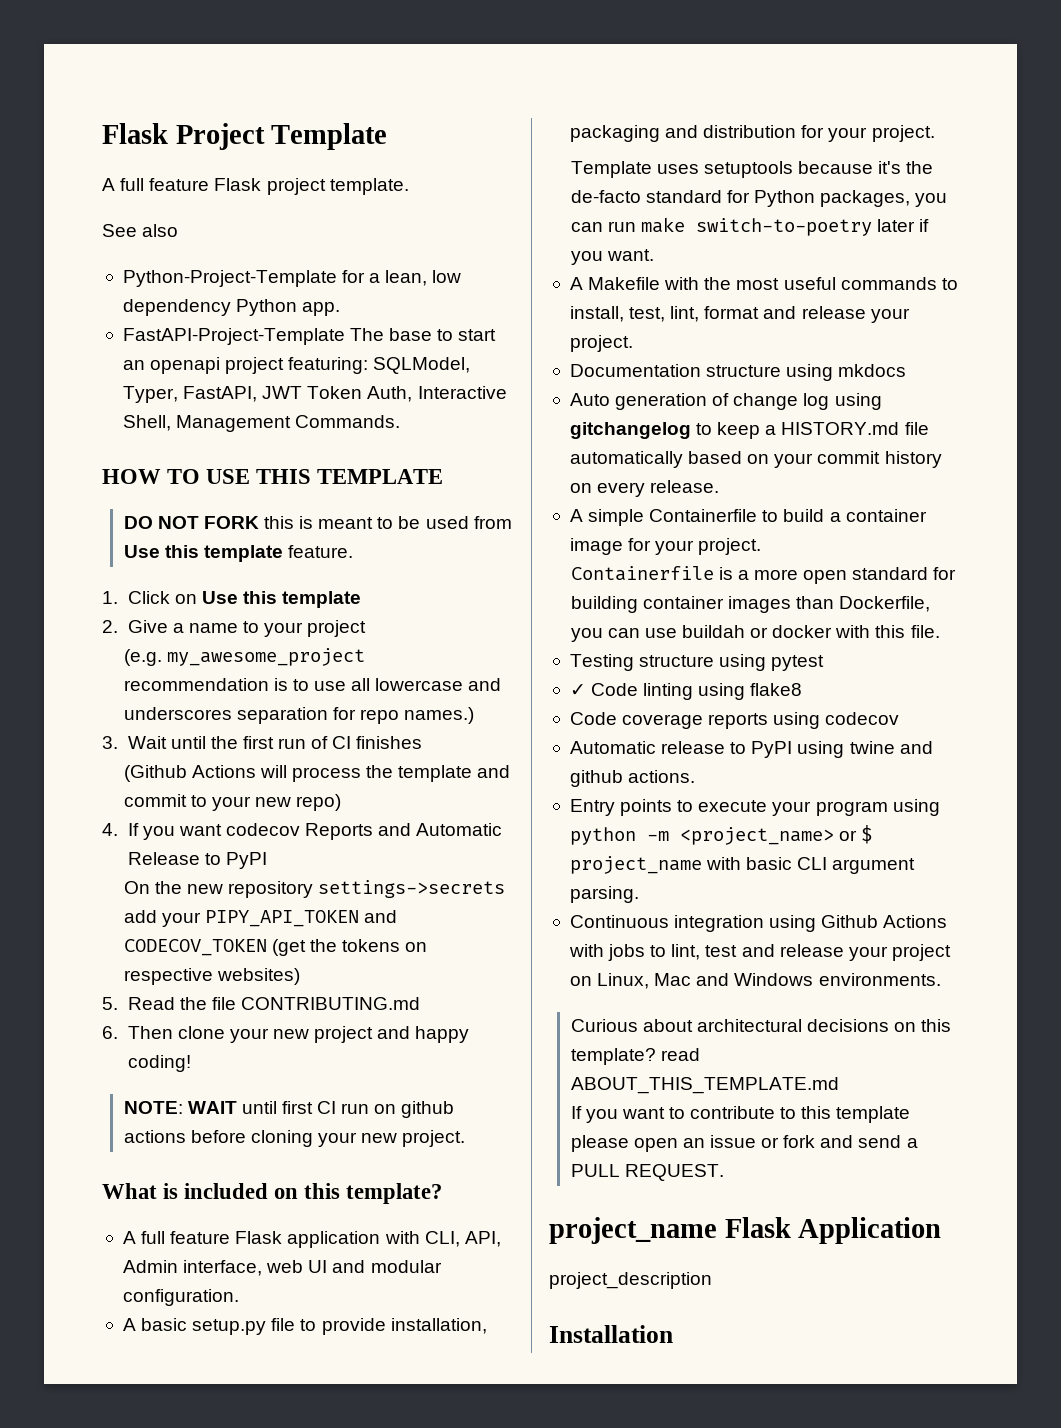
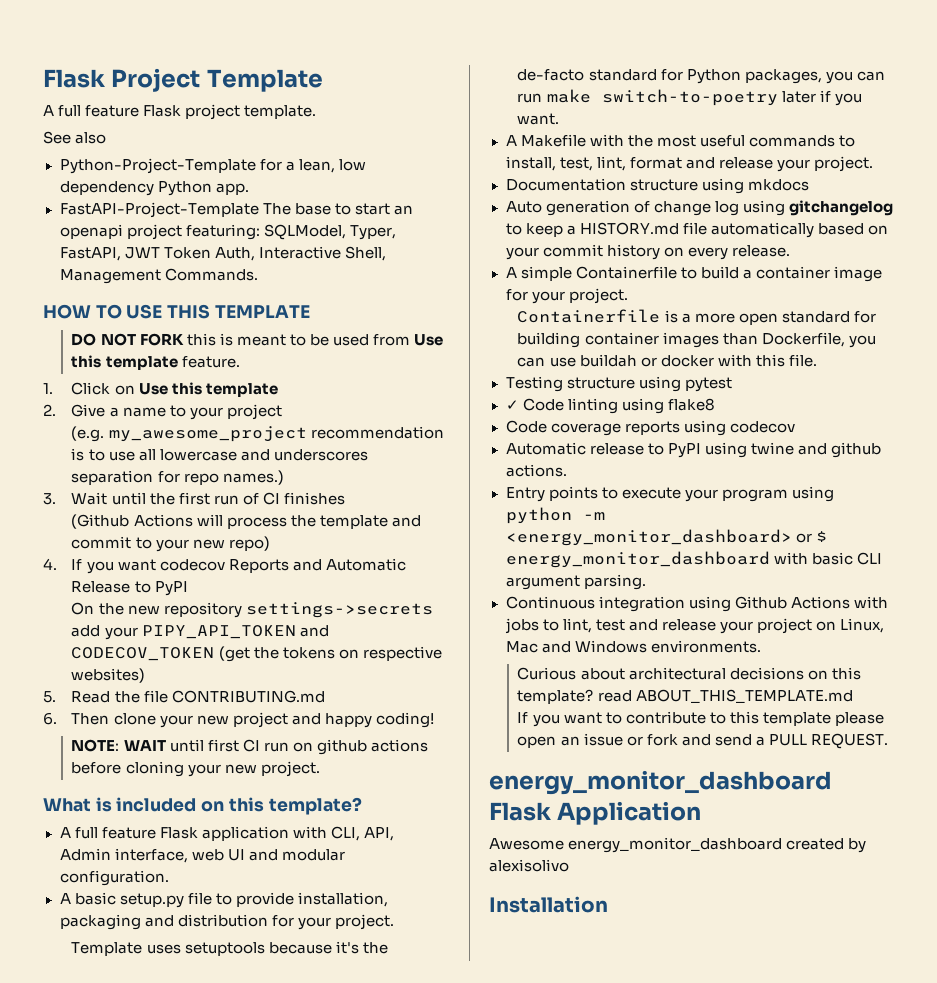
[679,827,834,845] <project_name> -> [505,529,792,546] <energy_monitor_dashboard>
[569,856,702,874] project_name -> [505,551,770,568] energy_monitor_dashboard
[549,1217,717,1244] project_name -> [489,770,832,795] energy_monitor_dashboard
[549,1272,712,1289] project_description -> [489,837,867,853] [489,859,569,872] Awesome energy_monitor_dashboard created by alexisolivo

